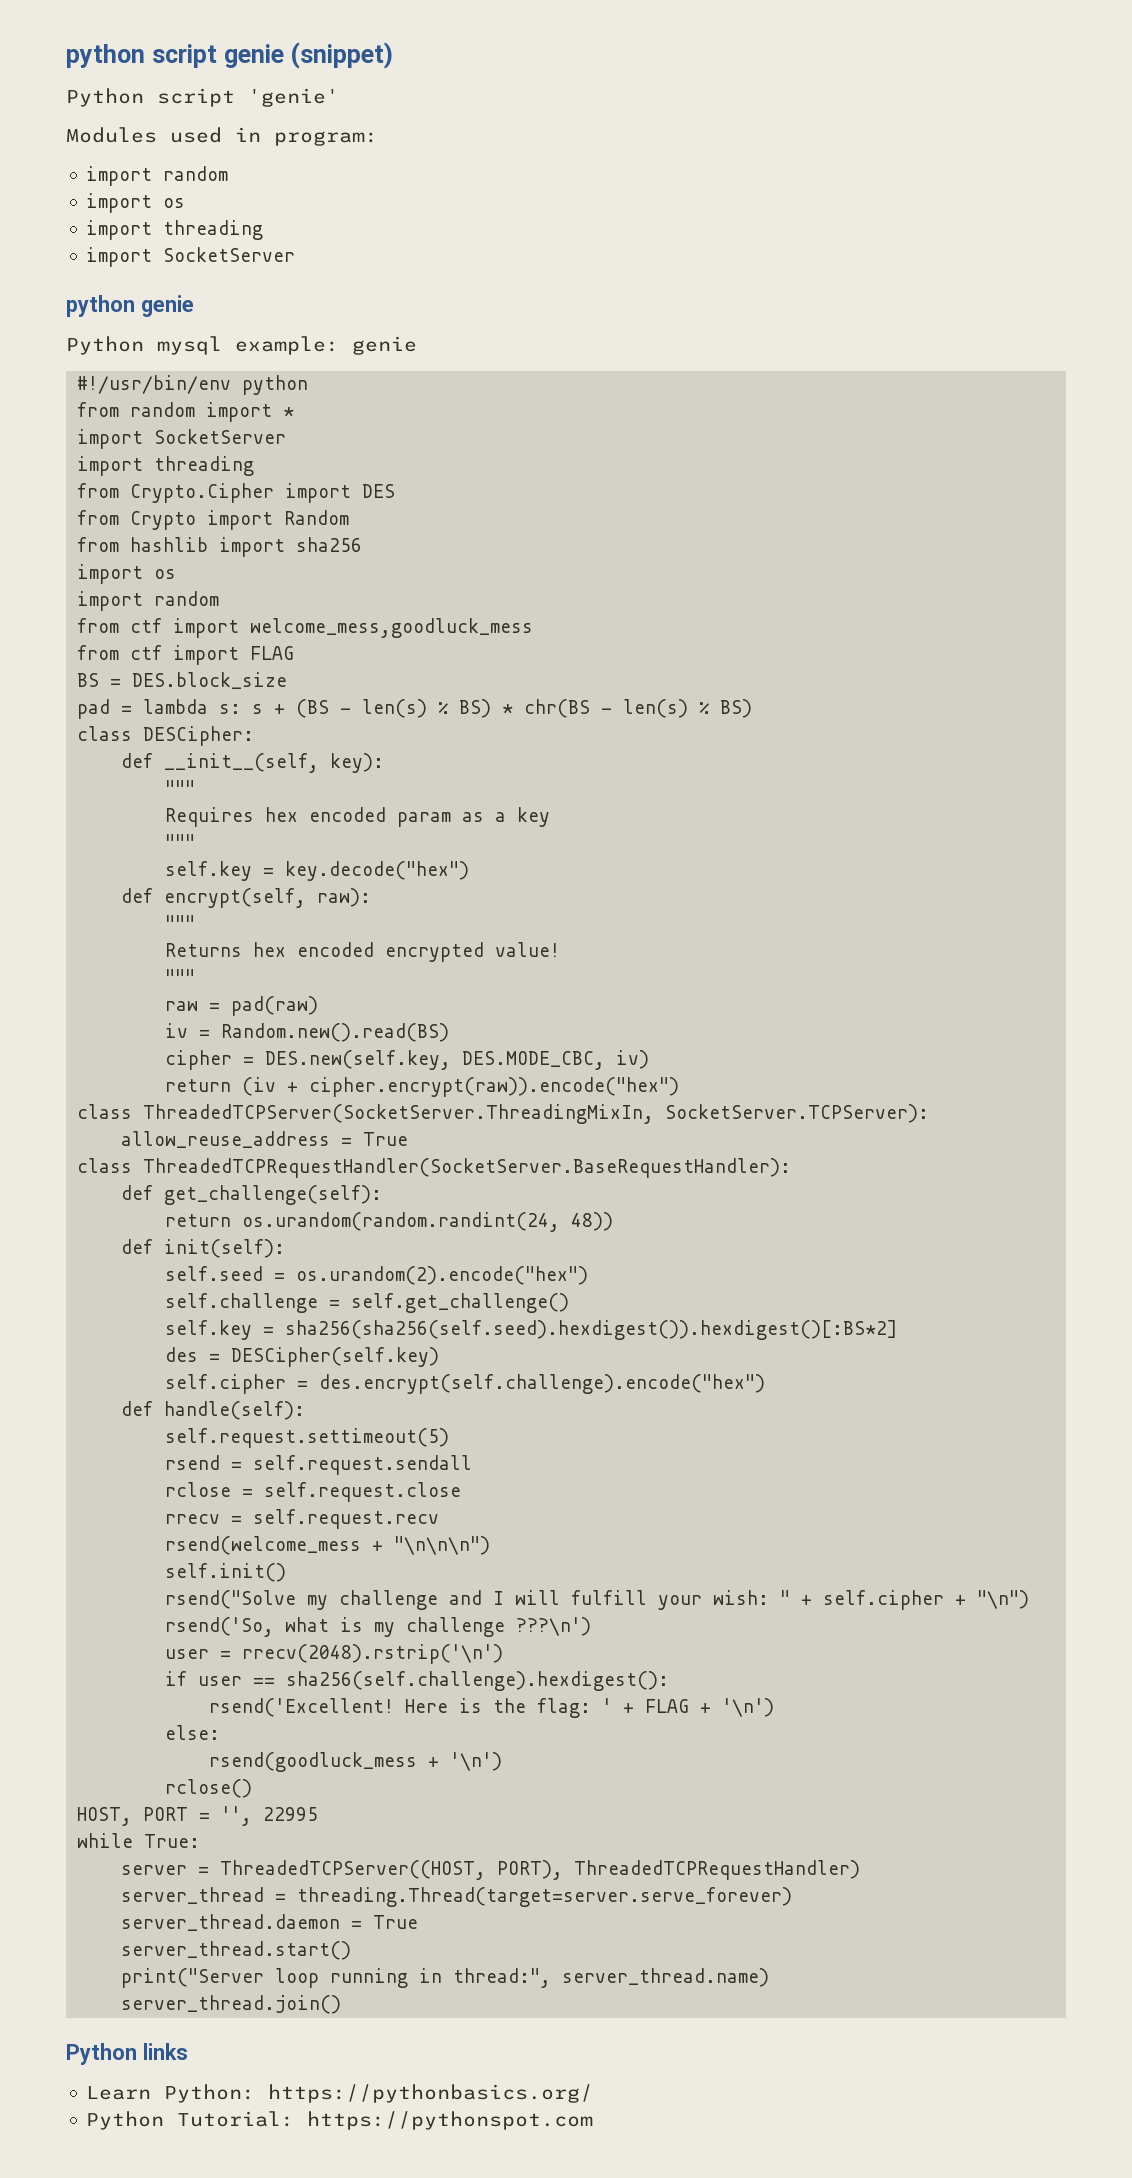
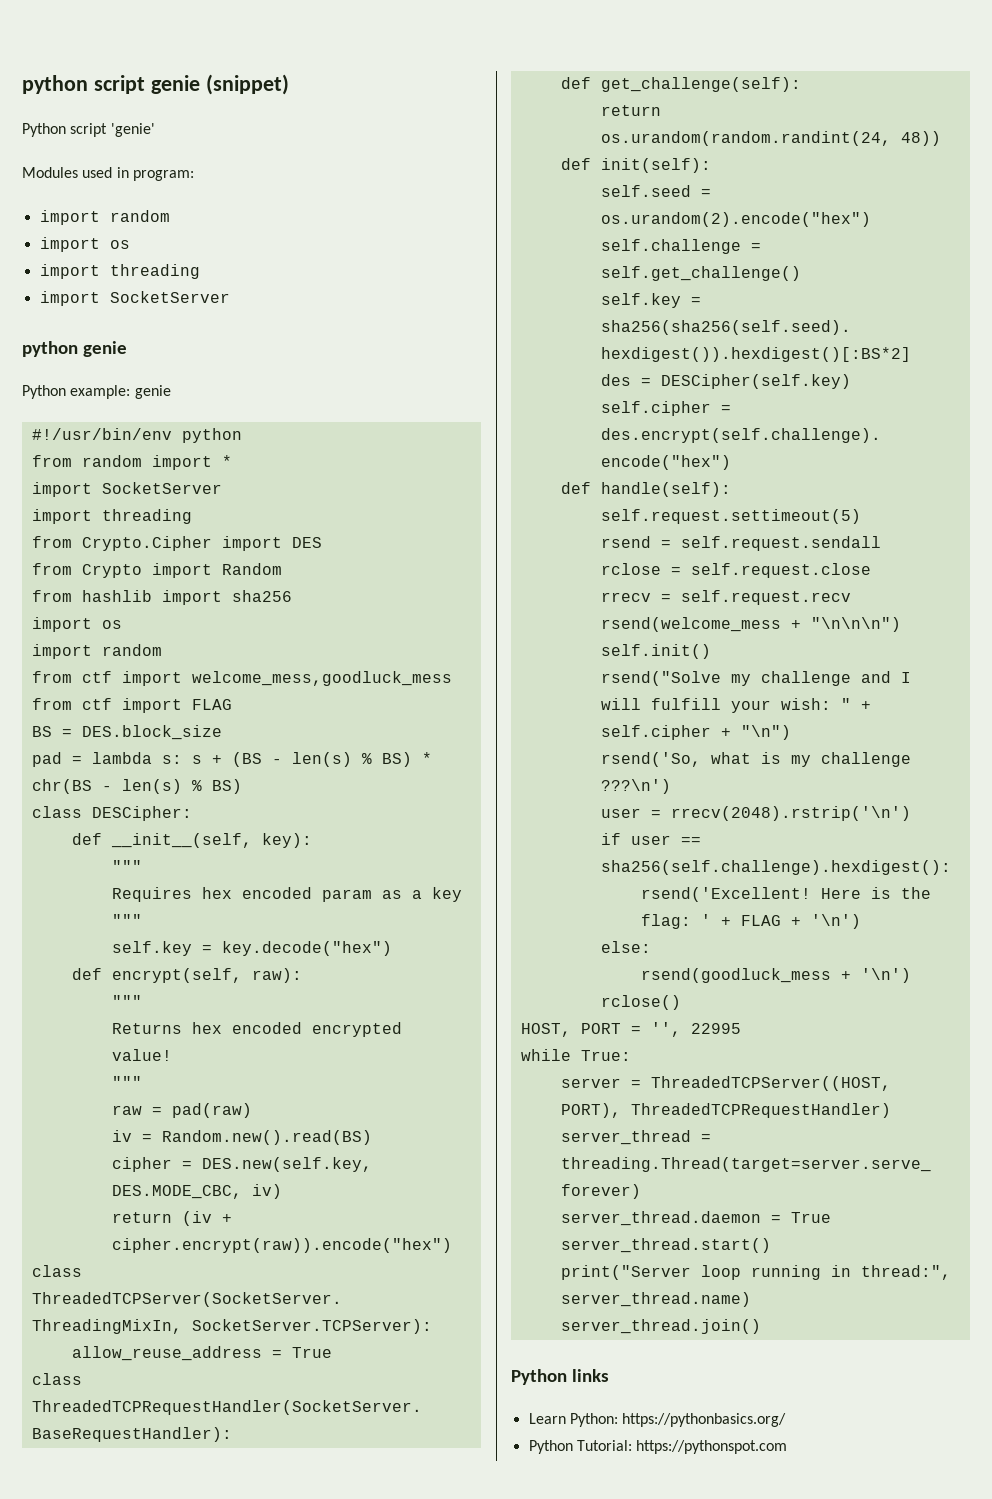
[157,336,222,355] mysql -> (66, 392) none

